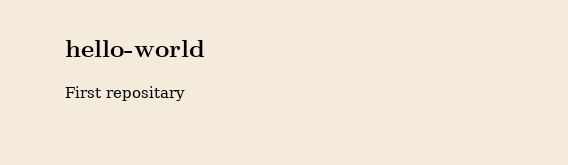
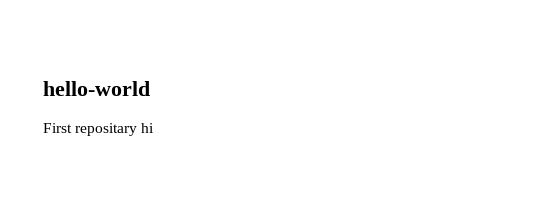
(185, 93) none -> [141,123,155,133] hi

